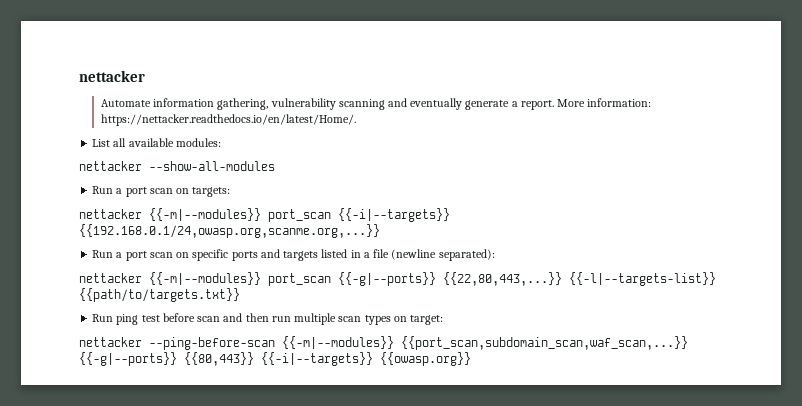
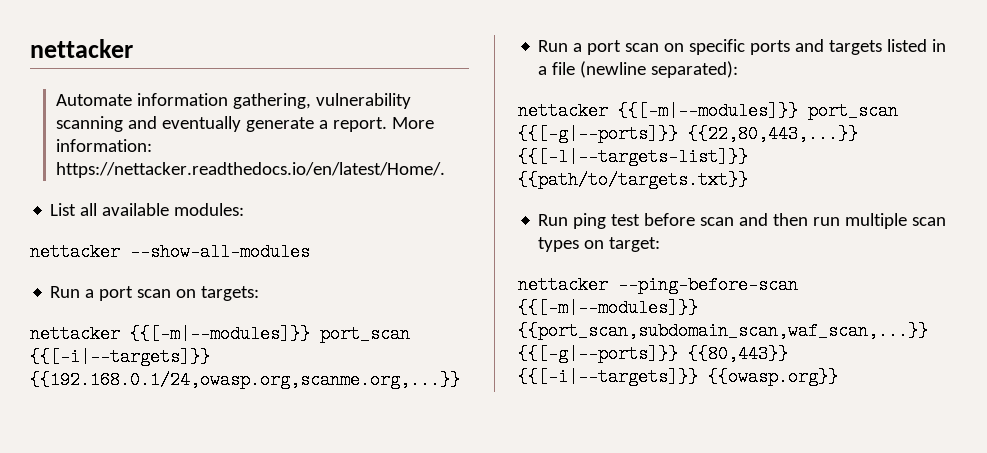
[149,208,450,222] {{-m|--modules}} port_scan {{-i|--targets}} -> [130,325,410,343] [30,348,210,366] {{[-m|--modules]}} port_scan {{[-i|--targets]}}
[149,272,716,286] {{-m|--modules}} port_scan {{-g|--ports}} {{22,80,443,...}} {{-l|--targets-list}} -> [618,102,898,120] [518,125,858,143] [518,148,748,166] {{[-m|--modules]}} port_scan {{[-g|--ports]}} {{22,80,443,...}} {{[-l|--targets-list]}}
[282,336,688,350] [79,352,373,366] {{-m|--modules}} {{port_scan,subdomain_scan,waf_scan,...}} {{-g|--ports}} {{80,443}} {{-i|--targets}} -> [518,299,698,317] [518,322,928,340] [518,345,788,363] [518,368,698,386] {{[-m|--modules]}} {{port_scan,subdomain_scan,waf_scan,...}} {{[-g|--ports]}} {{80,443}} {{[-i|--targets]}}

